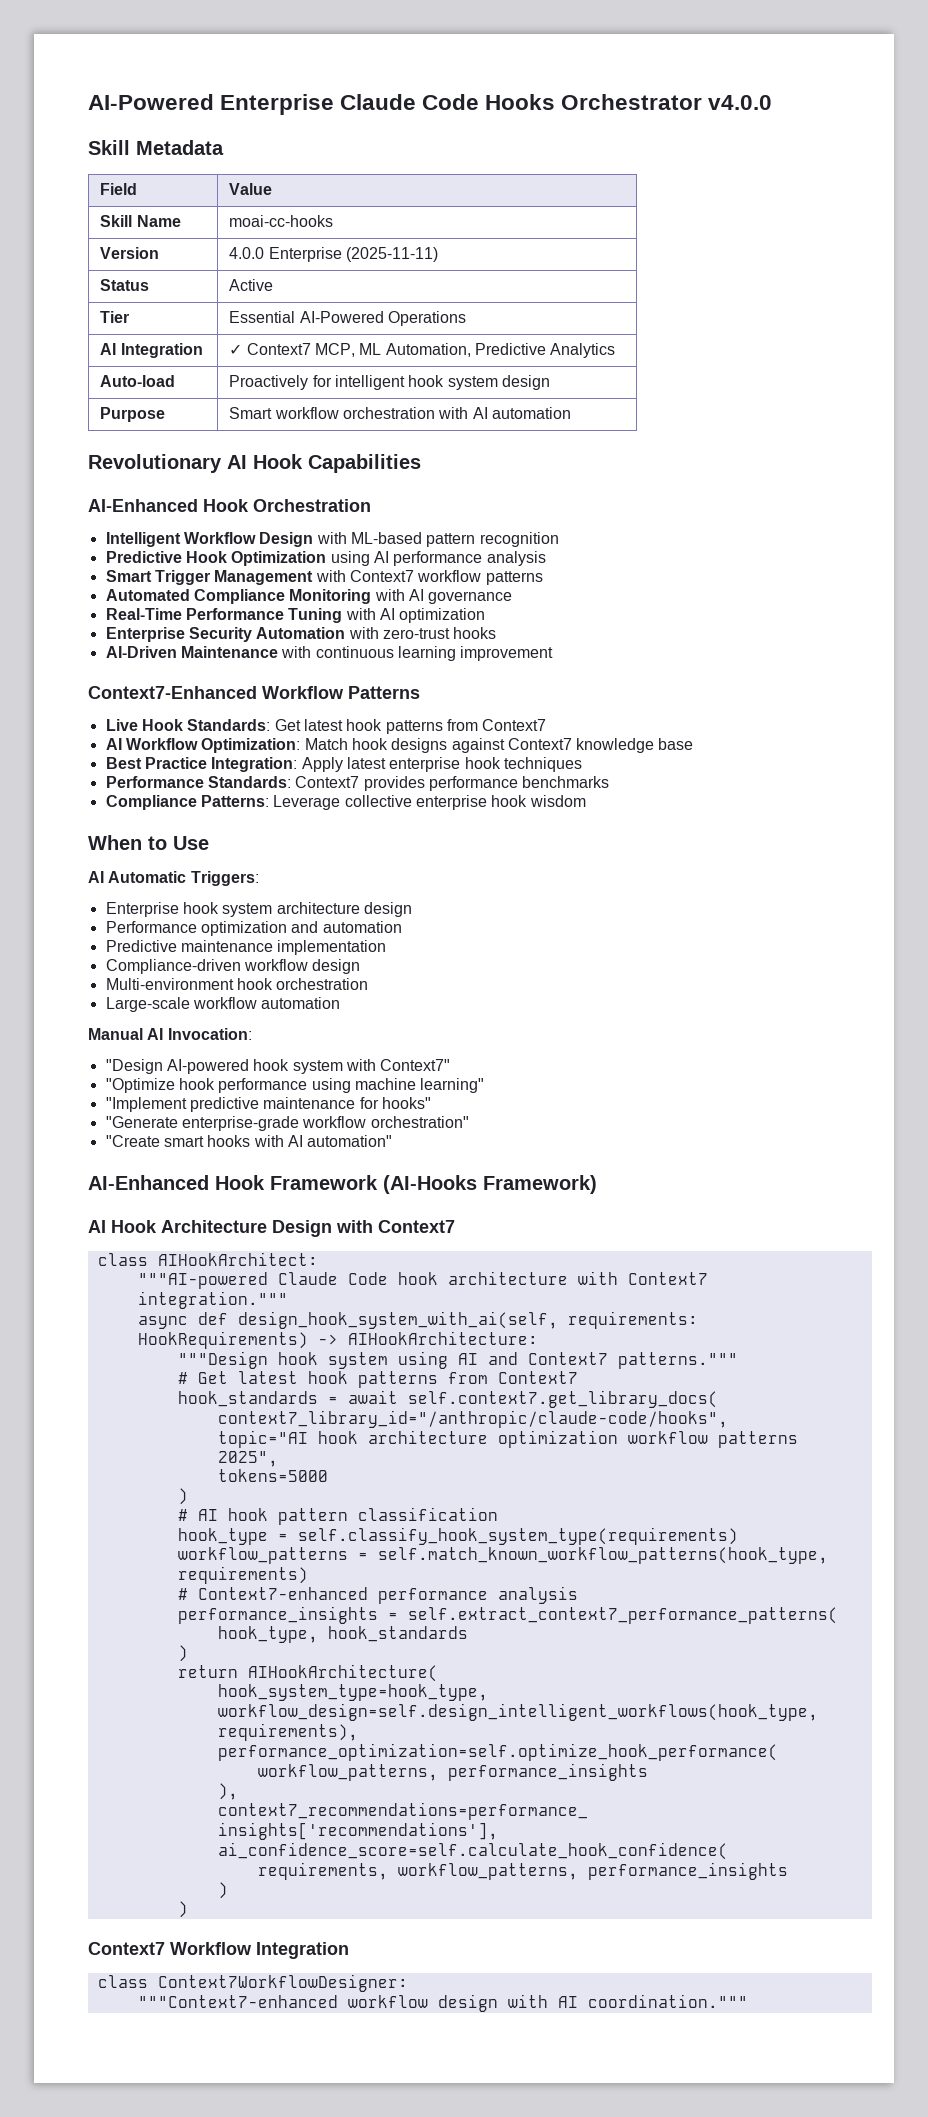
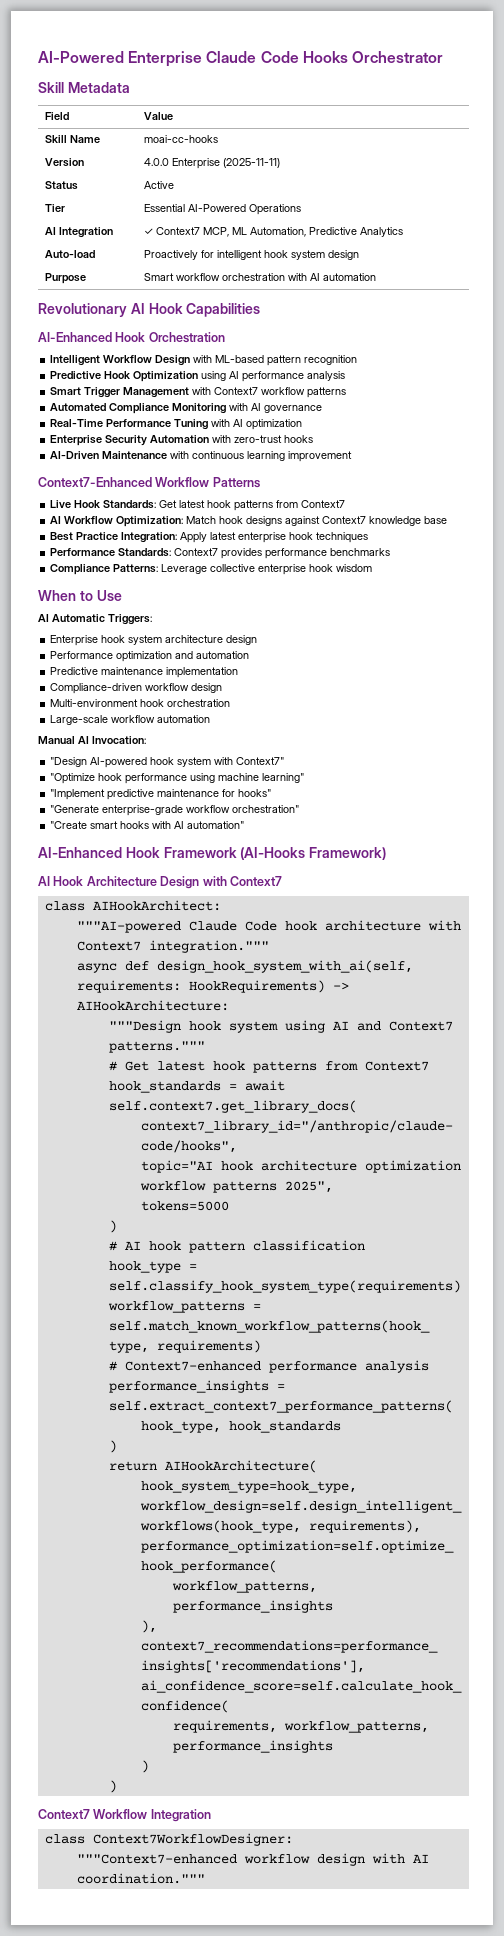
[708,95,773,110] v4.0.0 -> (443, 57) none

